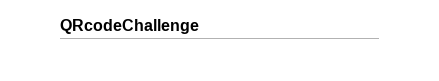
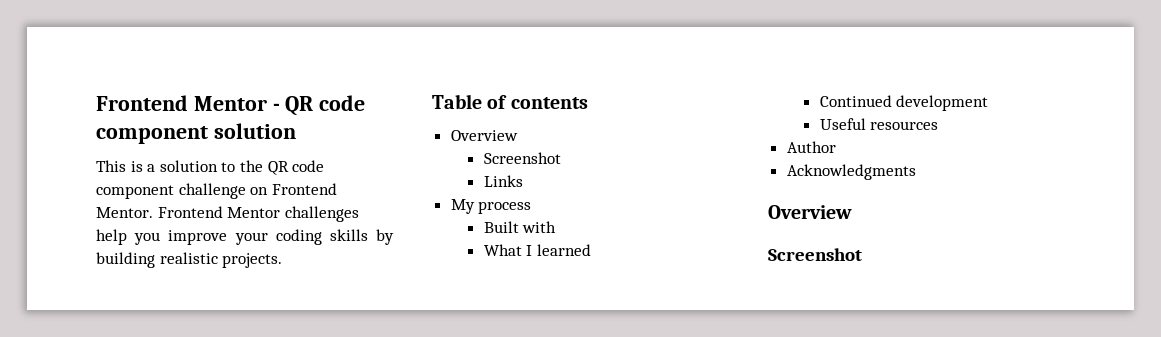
[60,19,199,34] QRcodeChallenge -> [96,95,366,116] [96,123,296,144] [96,160,325,175] [96,183,337,199] [96,206,359,222] [96,229,394,245] [96,252,283,268] [432,94,588,109] [450,130,518,141] [483,152,561,164] [483,175,523,187] [450,199,532,214] [483,221,557,233] [483,244,591,256] [819,95,989,111] [819,118,939,130] [786,141,836,153] [786,164,916,180] [768,205,852,219] [768,248,862,261] Frontend Mentor - QR code component solution // This is a solution to the QR code component challenge on Frontend Mentor. Frontend Mentor challenges help you improve your coding skills by building realistic projects. // Table of contents // Overview // Screenshot // Links // My process // Built with // What I learned // Continued development // Useful resources // Author // Acknowledgments // Overview // Screenshot

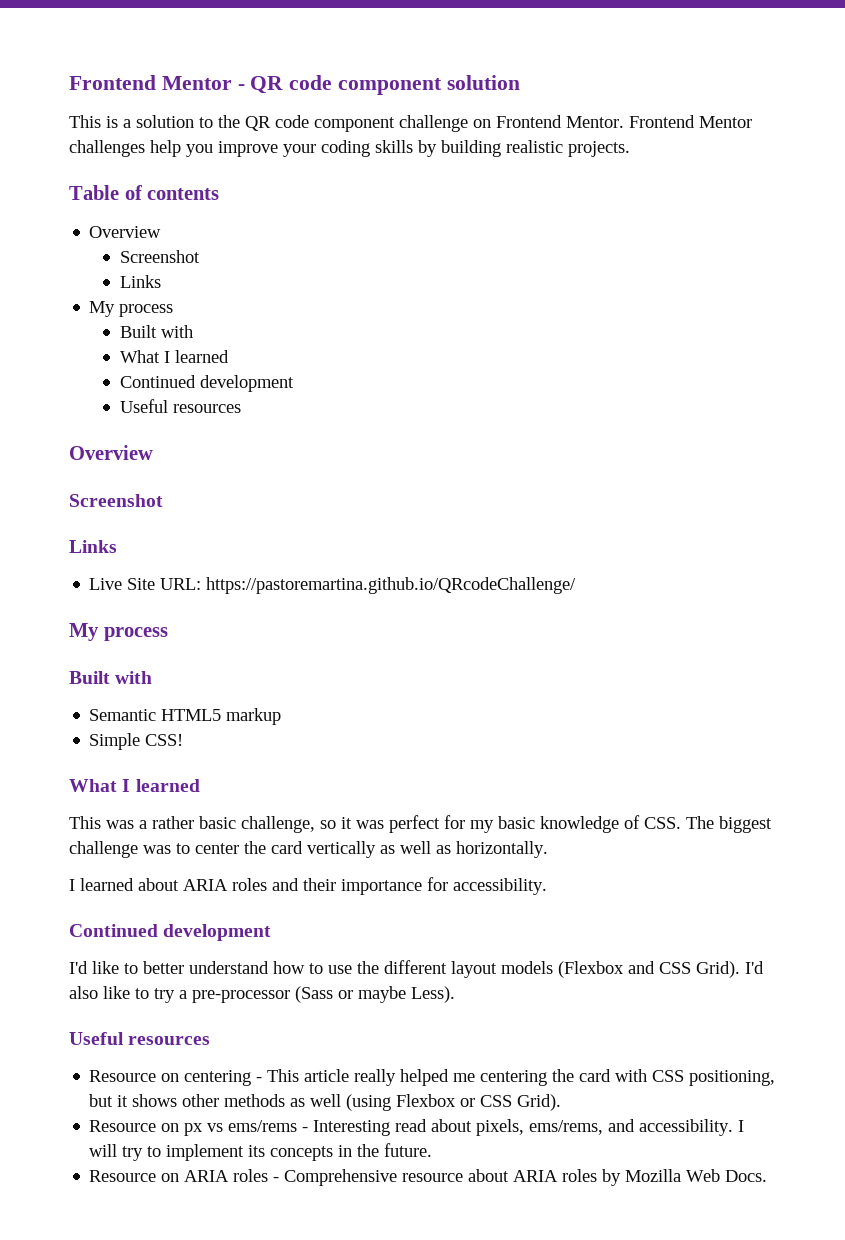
[786,141,836,153] [786,164,916,180] [768,205,852,219] [768,248,862,261] // Author // Acknowledgments // Overview // Screenshot -> [69,445,153,460] [69,494,163,507] [69,540,117,553] [89,577,577,594] [69,623,168,641] [69,671,153,684] [89,708,282,725] [89,733,184,750] [69,779,200,792] [69,815,772,833] [69,841,548,858] [69,877,547,895] [69,924,272,941] [69,960,764,978] [69,986,455,1003] [69,1032,211,1045] [89,1069,776,1086] [89,1094,562,1111] [89,1119,745,1136] [89,1143,433,1161] [89,1169,768,1186] // Overview // Screenshot // Links // Live Site URL: https://pastoremartina.github.io/QRcodeChallenge/ // My process // Built with // Semantic HTML5 markup // Simple CSS! // What I learned // This was a rather basic challenge, so it was perfect for my basic knowledge of CSS. The biggest challenge was to center the card vertically as well as horizontally. // I learned about ARIA roles and their importance for accessibility. // Continued development // I'd like to better understand how to use the different layout models (Flexbox and CSS Grid). I'd also like to try a pre-processor (Sass or maybe Less). // Useful resources // Resource on centering - This article really helped me centering the card with CSS positioning, but it shows other methods as well (using Flexbox or CSS Grid). // Resource on px vs ems/rems - Interesting read about pixels, ems/rems, and accessibility. I will try to implement its concepts in the future. // Resource on ARIA roles - Comprehensive resource about ARIA roles by Mozilla Web Docs.

